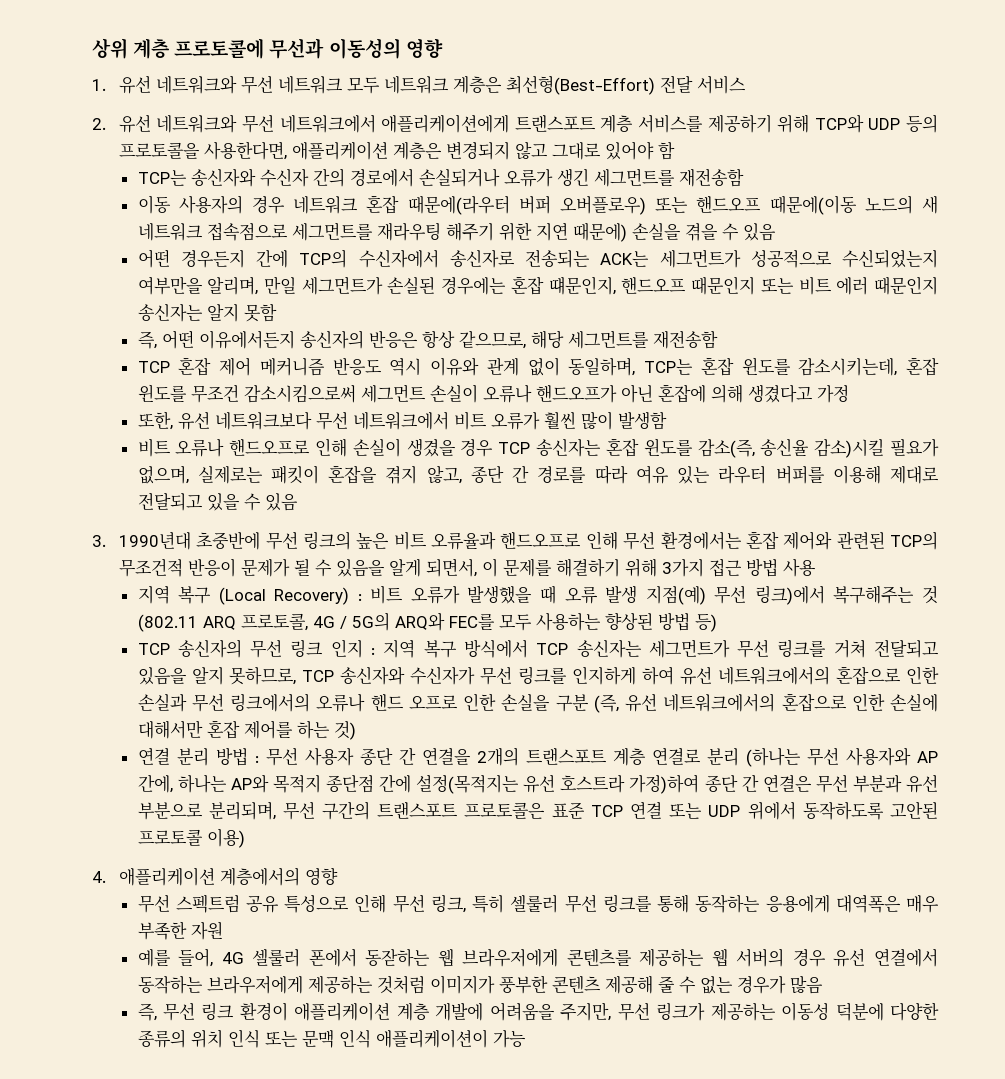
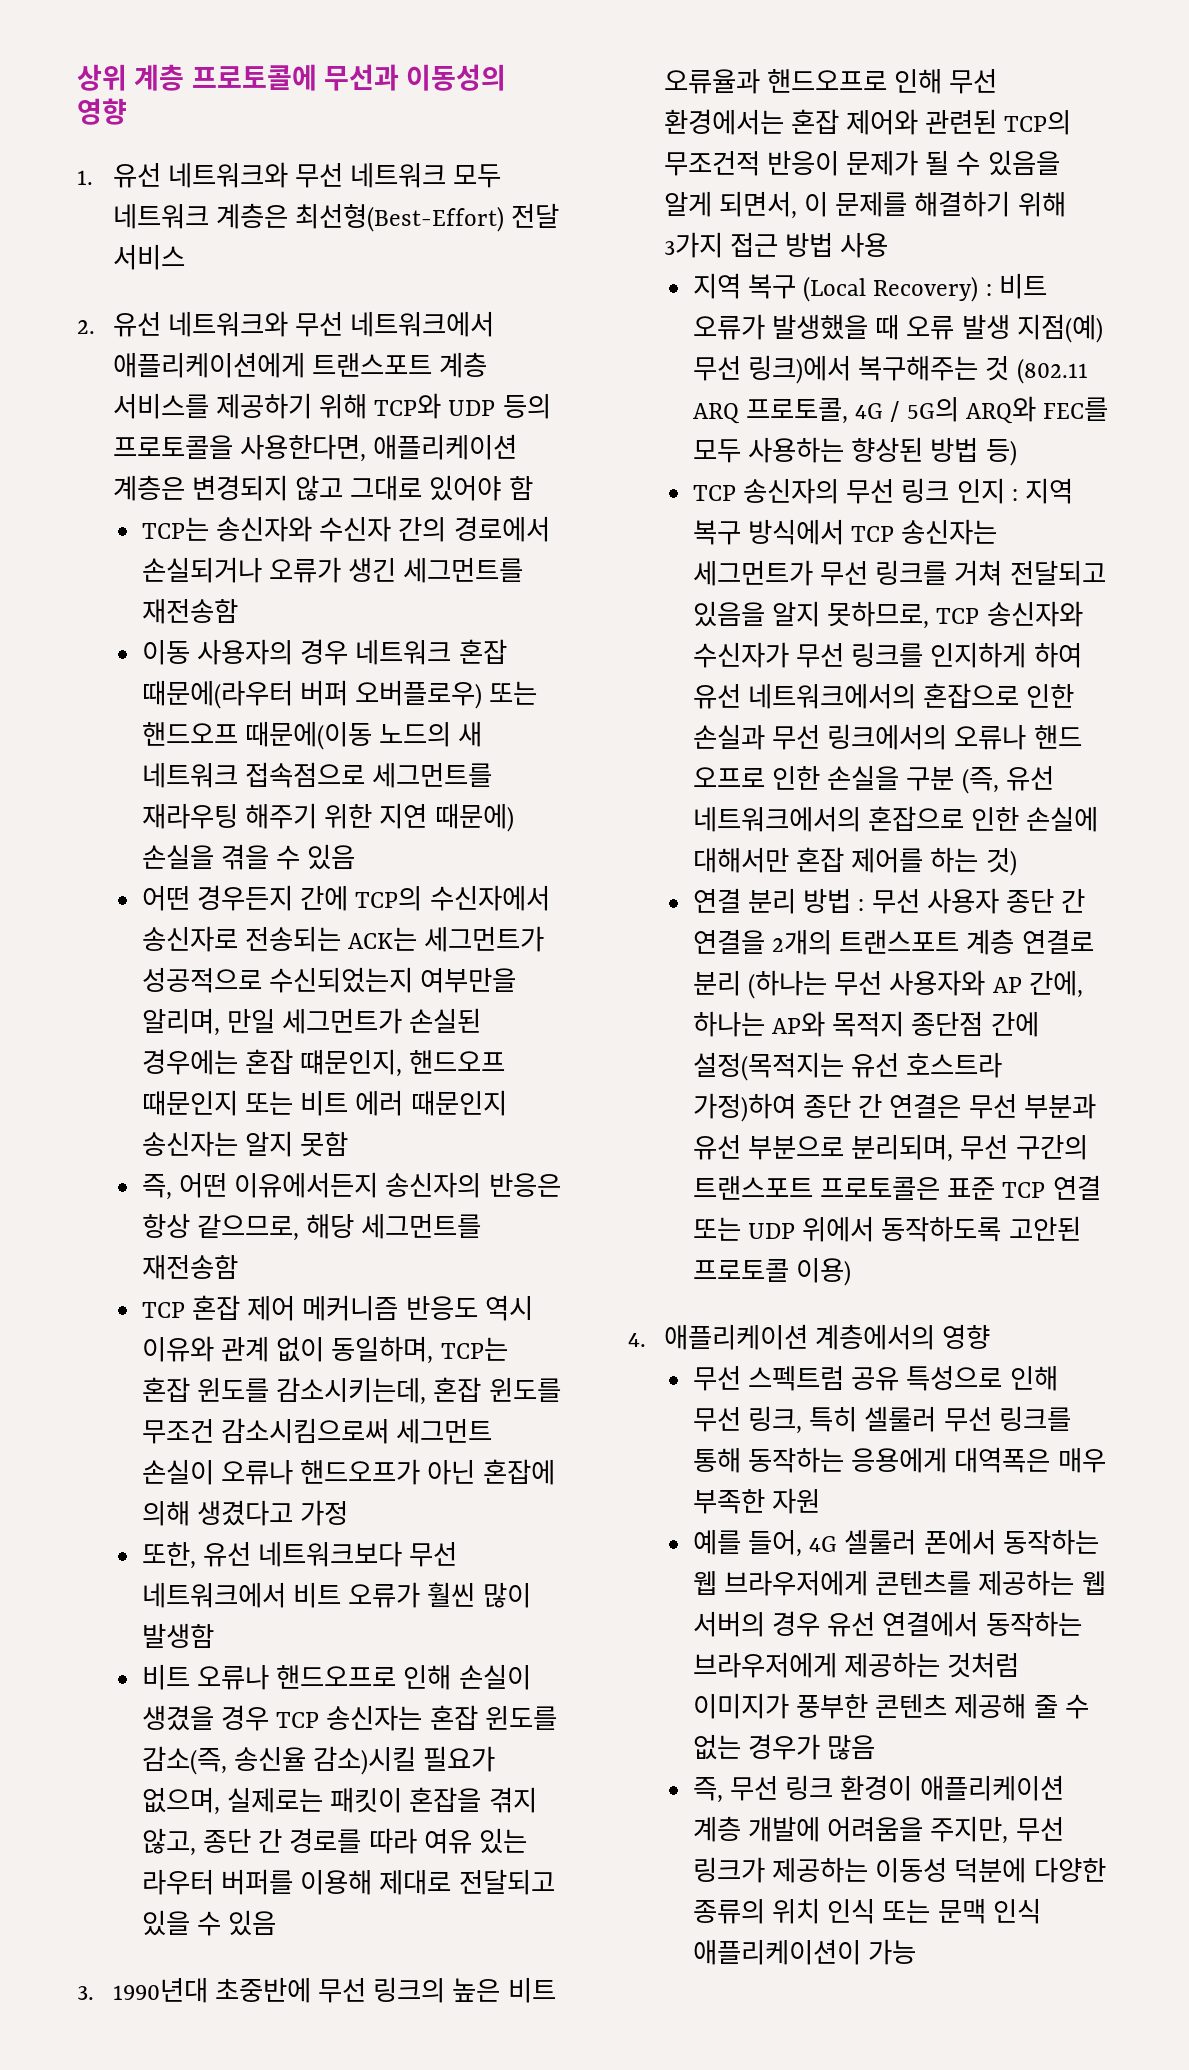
[365,949,431,967] 동잗하는 -> [1002,1529,1099,1555] 동작하는

